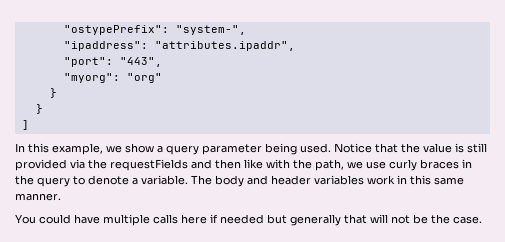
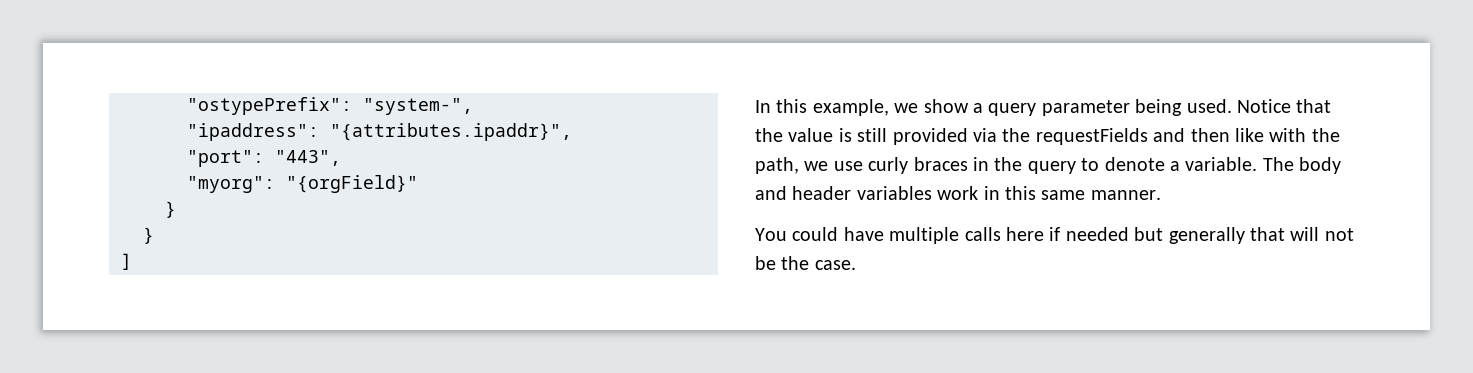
[154,41,295,51] "attributes.ipaddr", -> [330,123,572,141] "{attributes.ipaddr}",
[126,73,162,83] "org" -> [286,175,418,193] "{orgField}"

